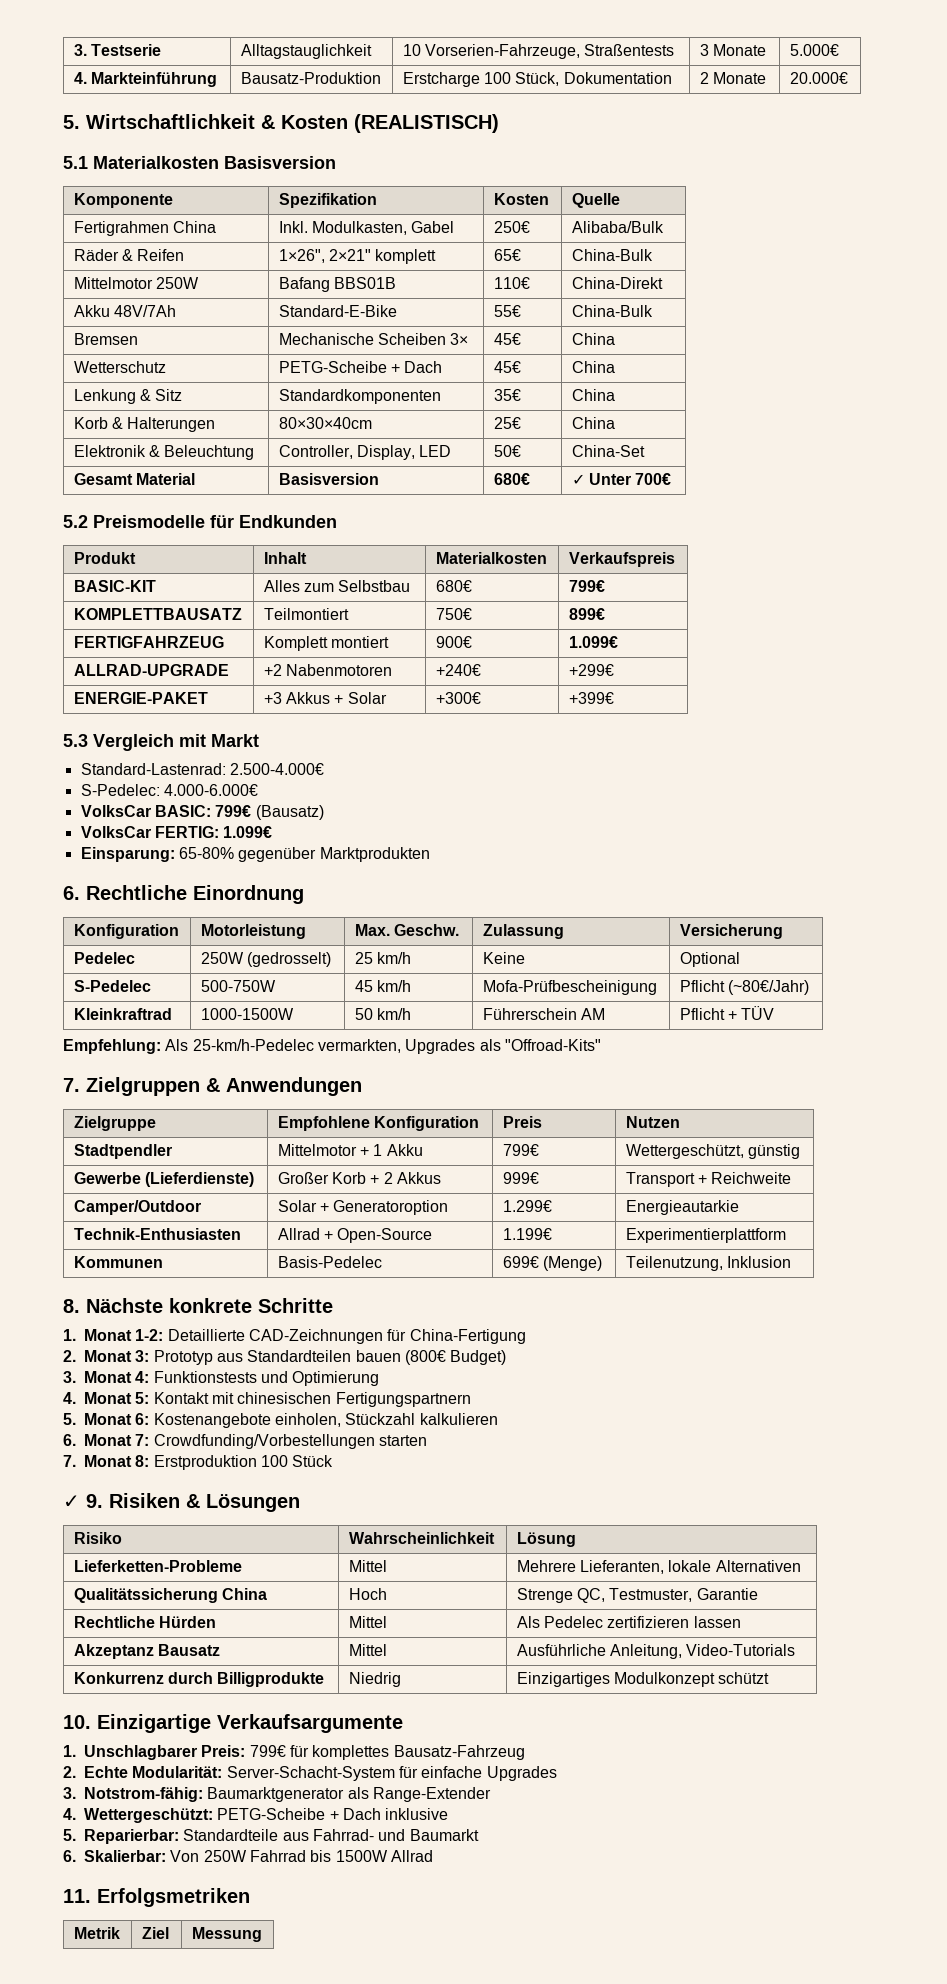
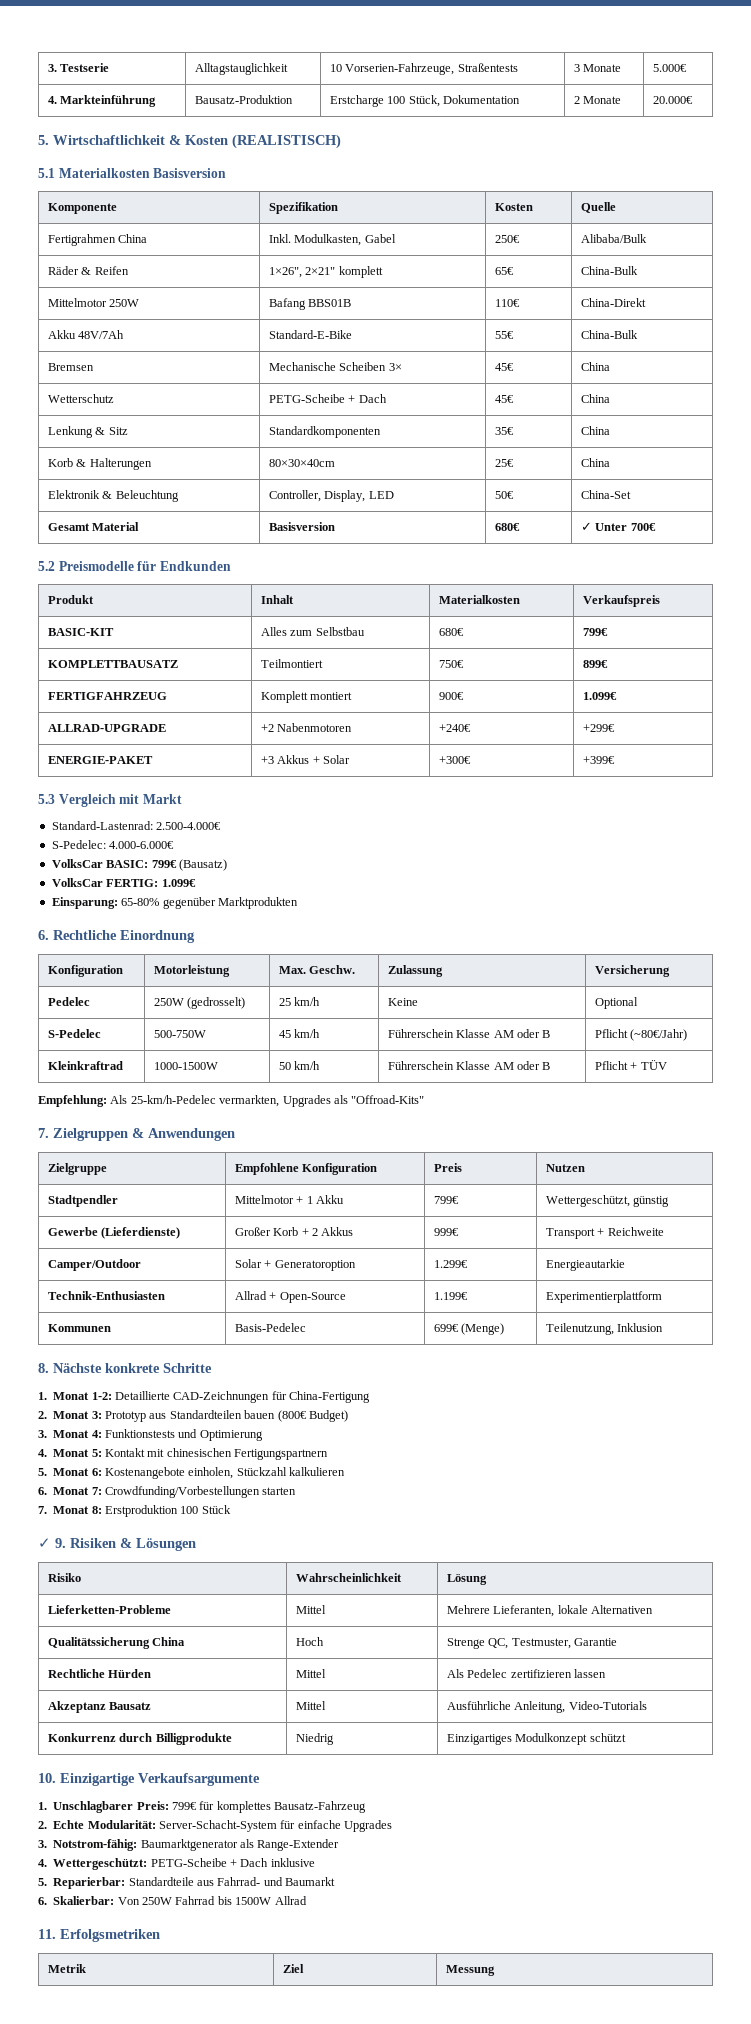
[482,980,657,995] Mofa-Prüfbescheinigung -> [387,1029,551,1038] Führerschein Klasse AM oder B
[581,1008,606,1020] AM -> [456,1061,551,1070] Klasse AM oder B

